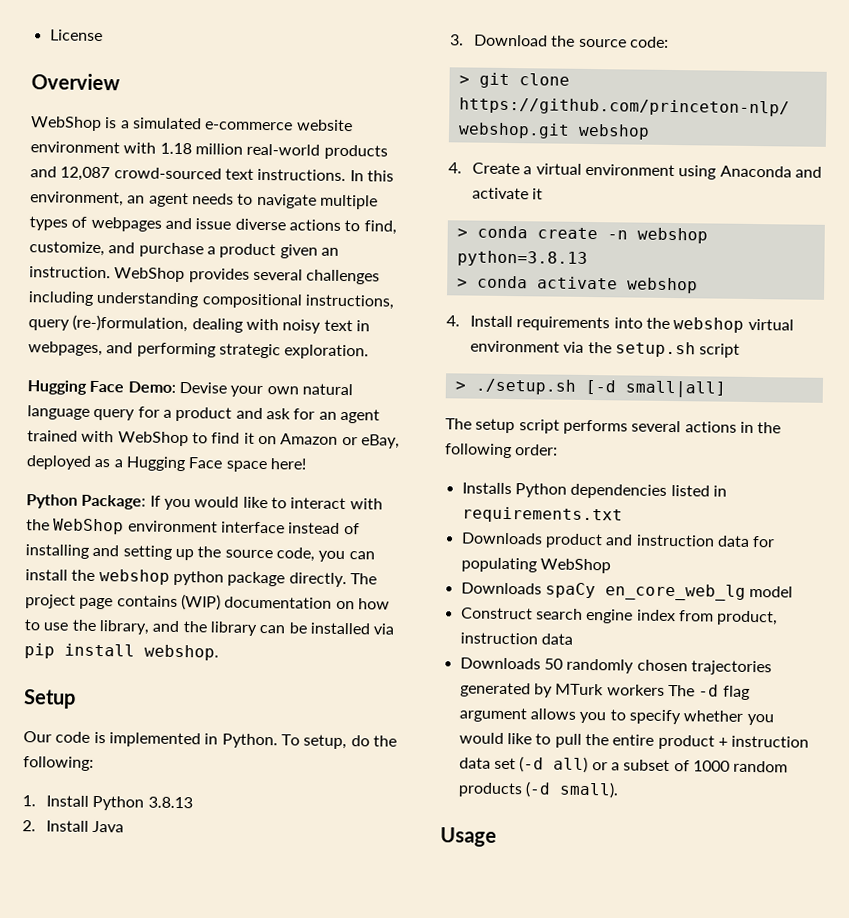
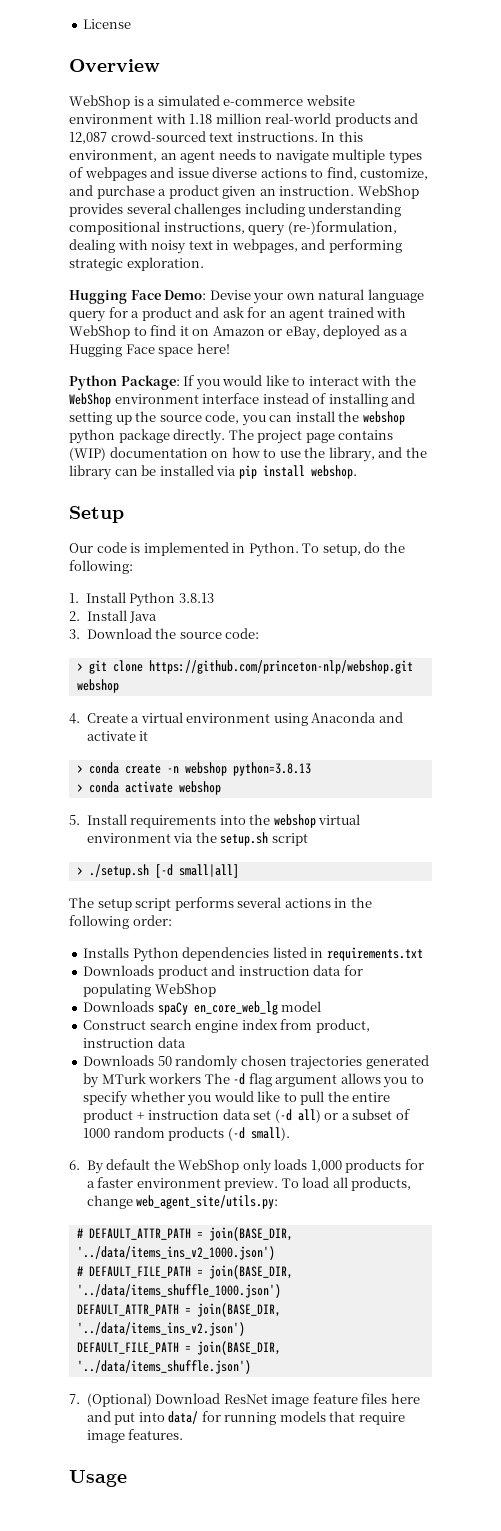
[446,315,460,327] 4. -> [69,815,80,825] 5.
(619, 790) none -> [69,1159,424,1174] [86,1177,412,1191] [86,1195,279,1209] [76,1227,293,1241] [76,1246,275,1260] [76,1265,293,1279] [76,1284,281,1298] [76,1303,281,1317] [76,1322,245,1336] [76,1341,281,1355] [76,1360,251,1374] [69,1393,420,1407] [86,1411,405,1425] [86,1429,184,1443] // 6. By default the WebShop only loads 1,000 products for a faster environment preview. To load all products, change web_agent_site/utils.py: // # DEFAULT_ATTR_PATH = join(BASE_DIR, '../data/items_ins_v2_1000.json') // # DEFAULT_FILE_PATH = join(BASE_DIR, '../data/items_shuffle_1000.json') // DEFAULT_ATTR_PATH = join(BASE_DIR, '../data/items_ins_v2.json') // DEFAULT_FILE_PATH = join(BASE_DIR, '../data/items_shuffle.json') // 7. (Optional) Download ResNet image feature files here and put into data/ for running models that require image features.

